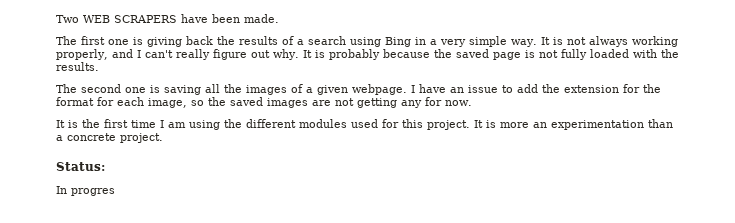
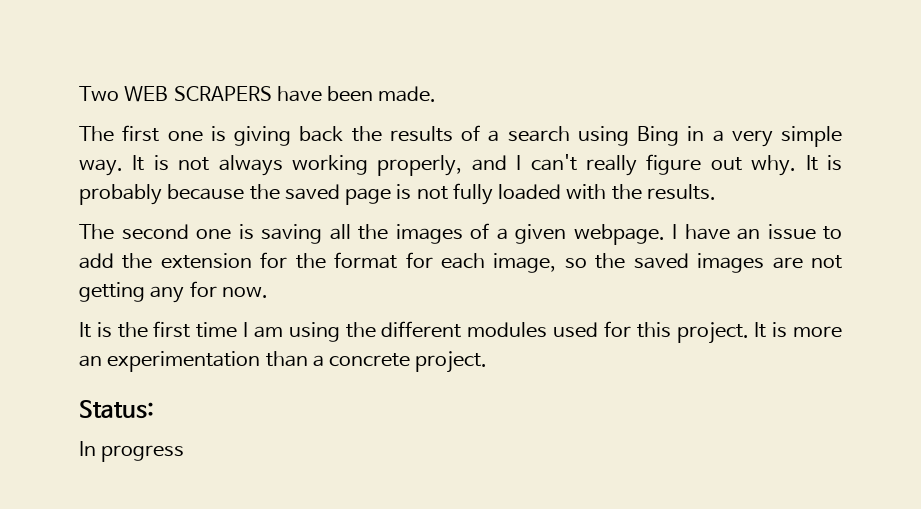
[71,188,115,196] progres -> [101,445,185,462] progress

